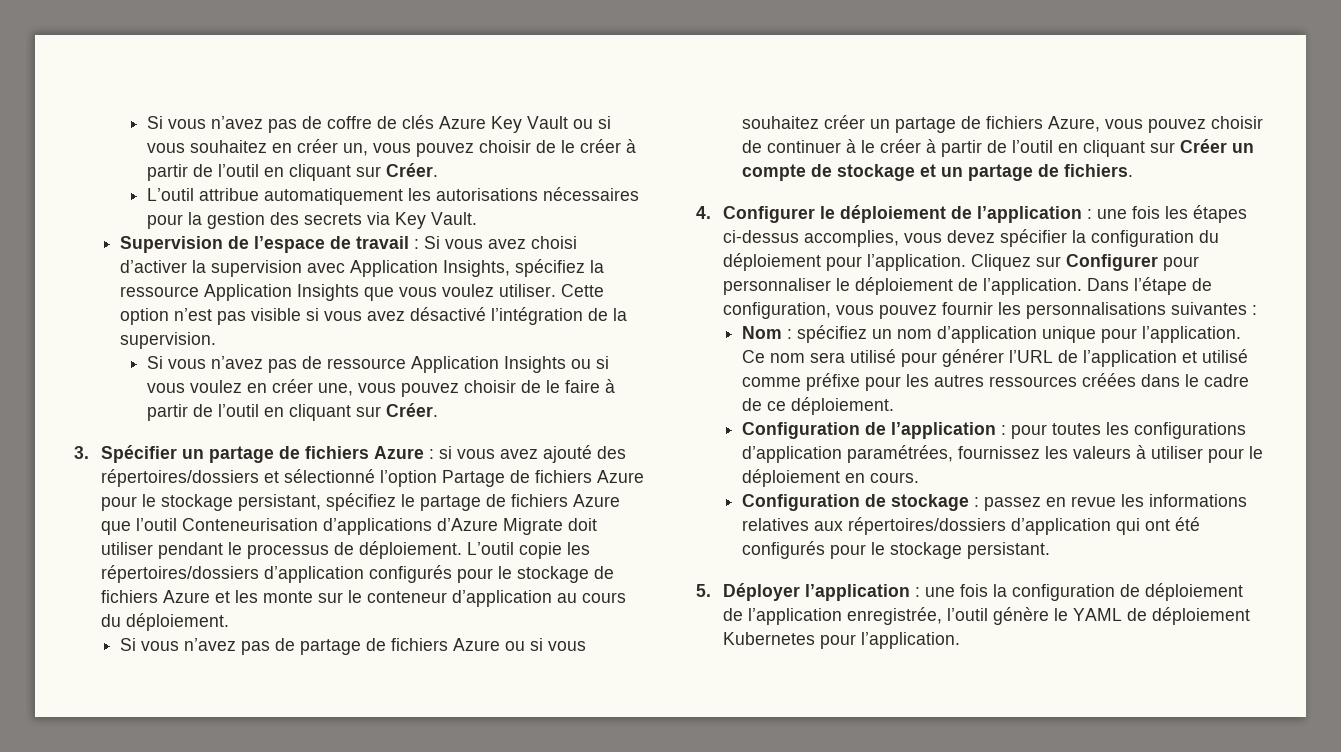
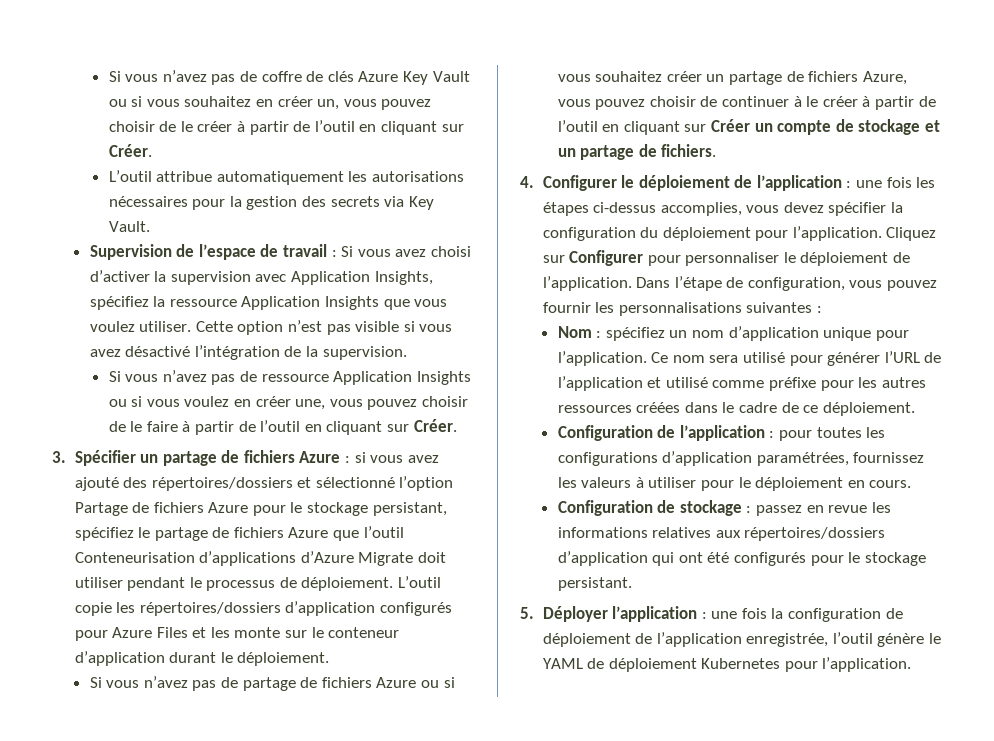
[497,566,614,583] [100,590,210,603] le stockage de fichiers Azure -> [112,627,188,638] Azure Files
[556,592,626,603] [100,614,121,627] au cours du -> [169,652,233,663] durant le

